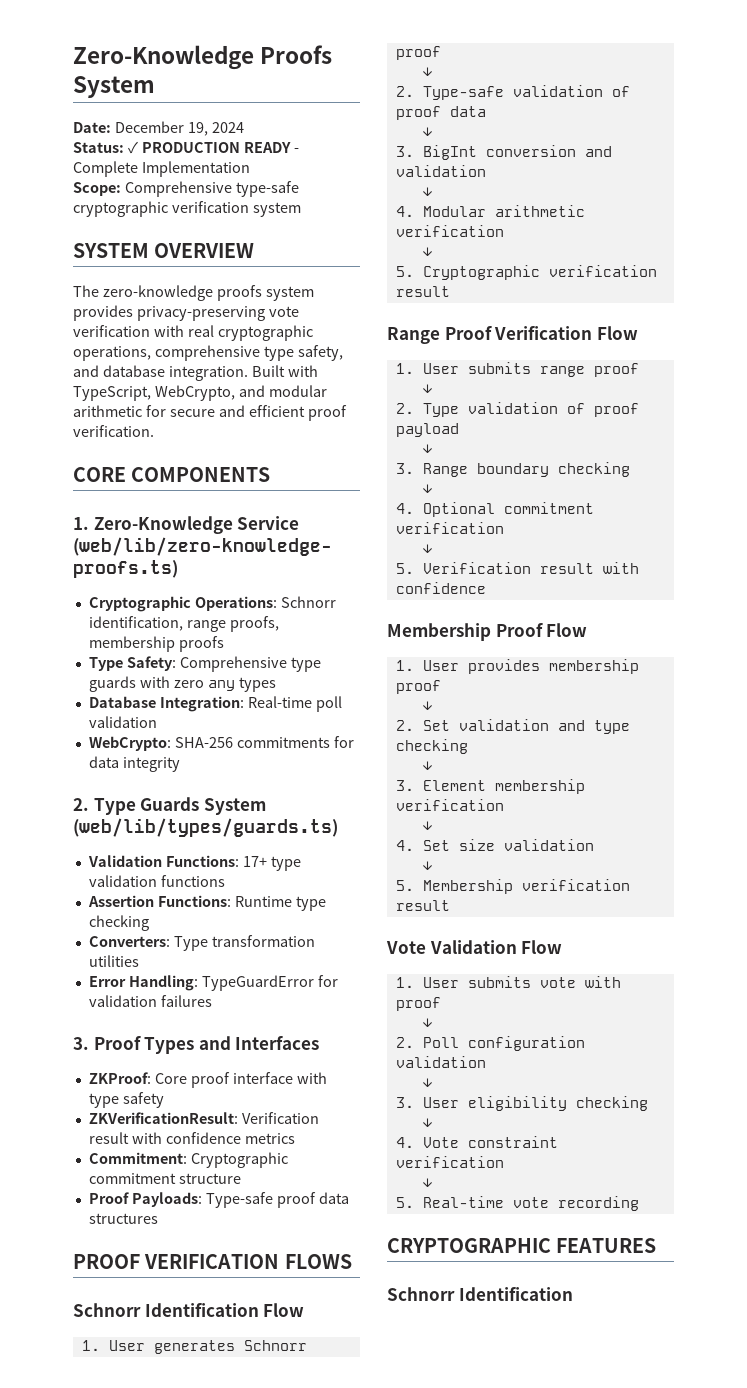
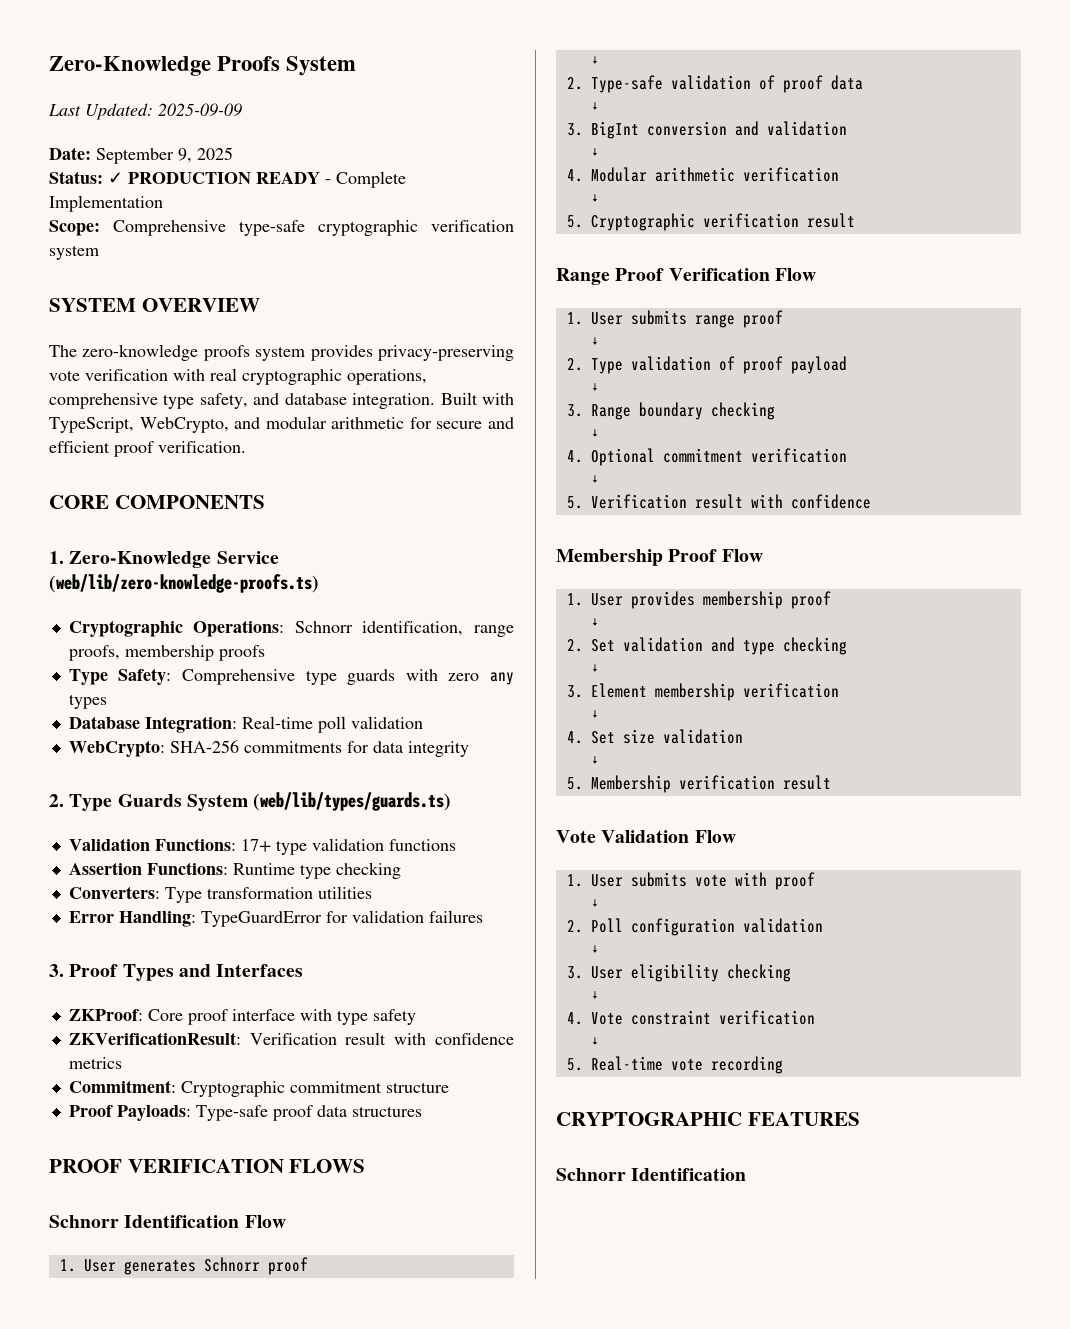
[73,121,244,136] Date: December 19, 2024 -> [48,103,242,120] [49,147,233,164] Last Updated: 2025-09-09 // Date: September 9, 2025

